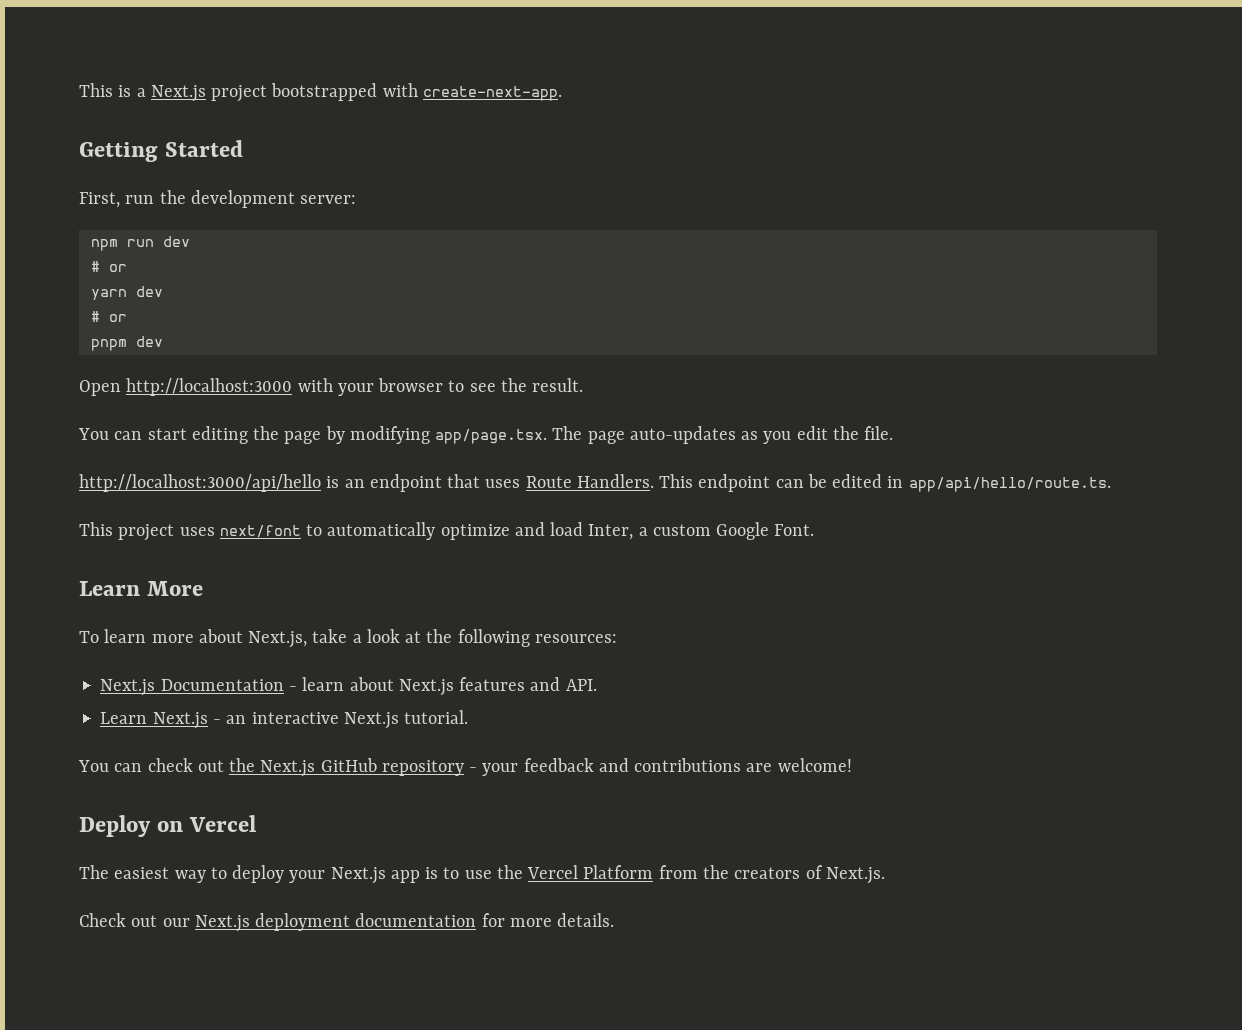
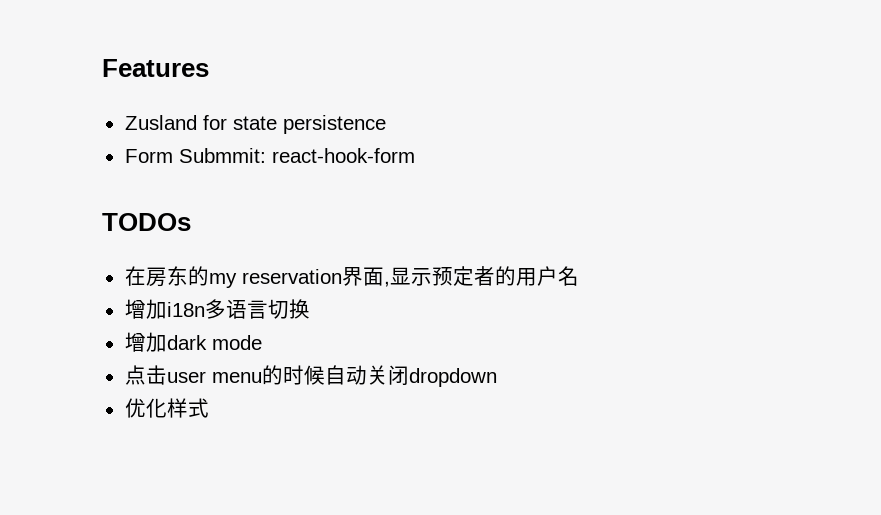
[79,83,562,102] [79,140,244,162] [79,190,357,208] [90,236,190,251] [90,261,127,272] [90,286,163,300] [90,311,127,322] [90,336,163,351] [79,378,584,396] [78,426,894,444] [79,474,1111,492] [79,522,815,541] [79,581,204,596] [79,629,617,648] [100,677,597,696] [100,710,469,729] [78,758,852,777] [79,815,257,837] [79,865,885,884] [79,913,615,932] This is a Next.js project bootstrapped with create-next-app. // Getting Started // First, run the development server: // npm run dev // # or // yarn dev // # or // pnpm dev // Open http://localhost:3000 with your browser to see the result. // You can start editing the page by modifying app/page.tsx. The page auto-updates as you edit the file. // http://localhost:3000/api/hello is an endpoint that uses Route Handlers. This endpoint can be edited in app/api/hello/route.ts. // This project uses next/font to automatically optimize and load Inter, a custom Google Font. // Learn More // To learn more about Next.js, take a look at the following resources: // Next.js Documentation - learn about Next.js features and API. // Learn Next.js - an interactive Next.js tutorial. // You can check out the Next.js GitHub repository - your feedback and contributions are welcome! // Deploy on Vercel // The easiest way to deploy your Next.js app is to use the Vercel Platform from the creators of Next.js. // Check out our Next.js deployment documentation for more details. -> [102,59,209,77] [124,115,386,134] [124,148,415,163] [102,213,191,231] [124,266,579,288] [124,299,310,319] [124,332,262,352] [124,365,497,387] [124,398,209,418] Features // Zusland for state persistence // Form Submmit: react-hook-form // TODOs // 在房东的my reservation界面,显示预定者的用户名 // 增加i18n多语言切换 // 增加dark mode // 点击user menu的时候自动关闭dropdown // 优化样式

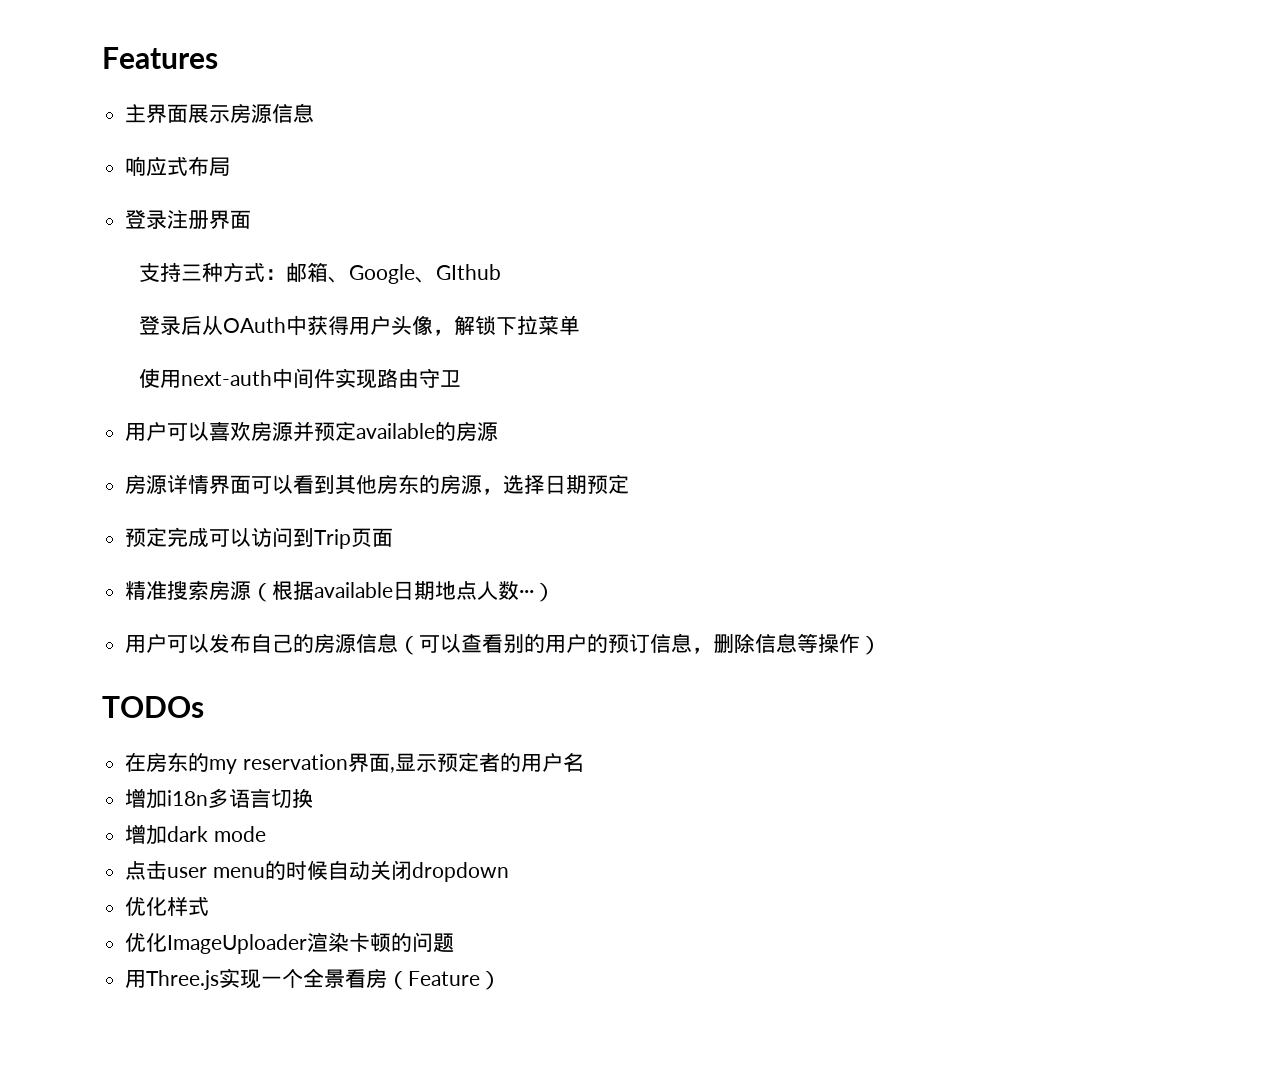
[124,115,386,134] [124,148,415,163] Zusland for state persistence // Form Submmit: react-hook-form -> [125,103,315,123] [125,156,231,176] [125,210,252,229] [139,262,502,284] [139,315,581,336] [139,368,462,389] [125,421,499,442] [125,474,630,495] [125,527,394,549] [125,580,556,602] [125,633,882,655] 主界面展示房源信息 // 响应式布局 // 登录注册界面 // 支持三种方式：邮箱、Google、GIthub // 登录后从OAuth中获得用户头像，解锁下拉菜单 // 使用next-auth中间件实现路由守卫 // 用户可以喜欢房源并预定available的房源 // 房源详情界面可以看到其他房东的房源，选择日期预定 // 预定完成可以访问到Trip页面 // 精准搜索房源（根据available日期地点人数···） // 用户可以发布自己的房源信息（可以查看别的用户的预订信息，删除信息等操作）
(209, 408) none -> [125,932,455,954] [125,968,502,990] // 优化ImageUploader渲染卡顿的问题 // 用Three.js实现一个全景看房（Feature）

